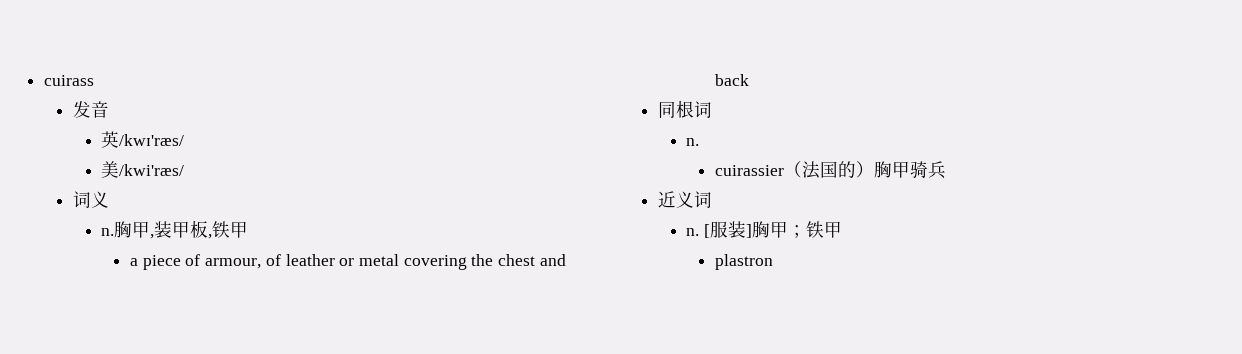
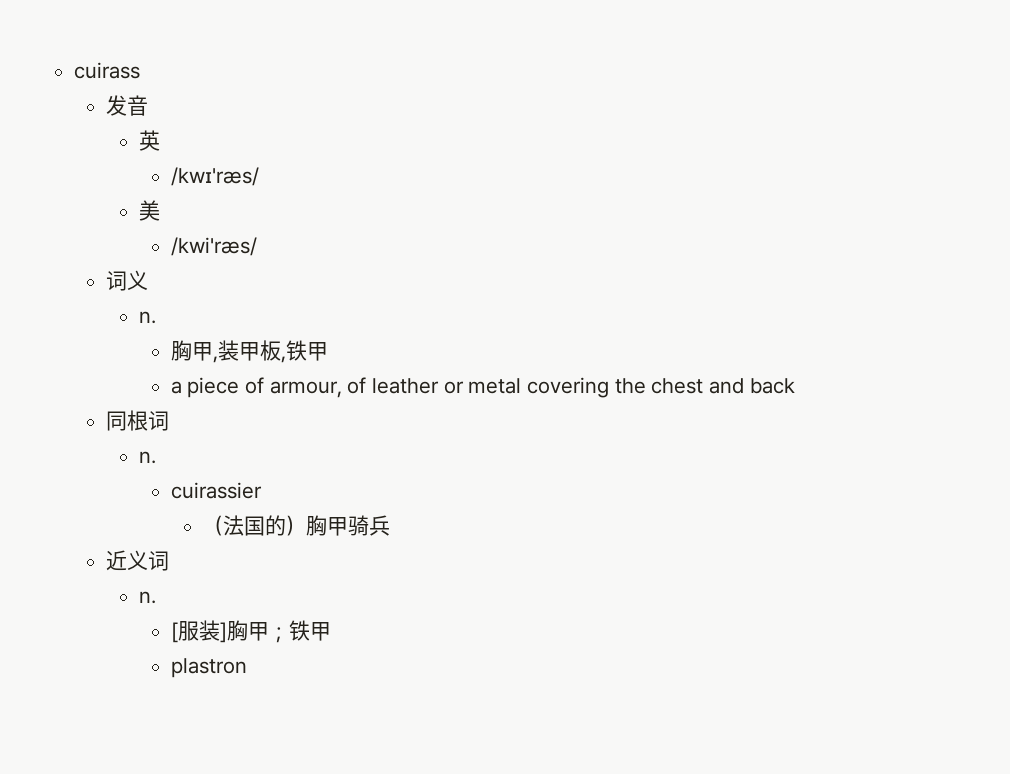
(120, 139) none -> (160, 140) //
(120, 169) none -> (160, 210) //
(115, 232) none -> (156, 317) //
(784, 170) none -> (262, 490) //
(700, 232) none -> (156, 597) //

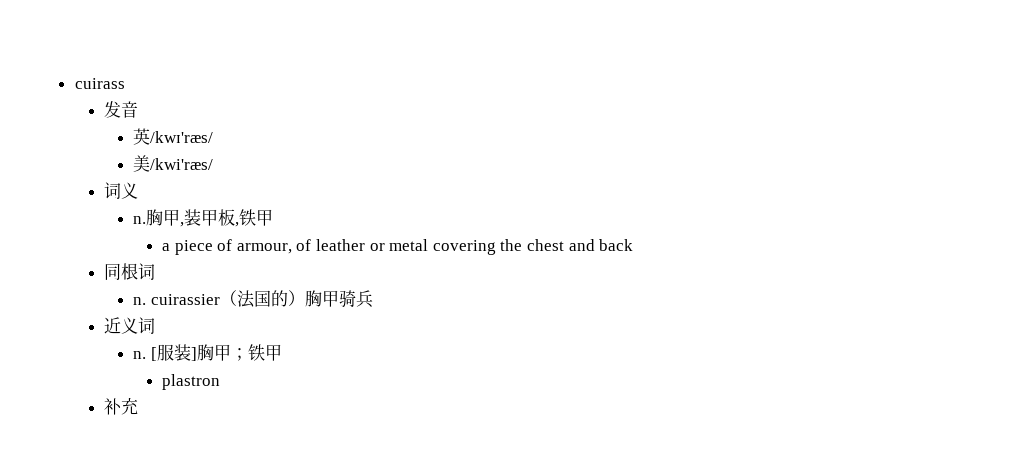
(160, 140) // -> (150, 136) none
(160, 210) // -> (150, 163) none
(156, 317) // -> (146, 220) none
(156, 457) // -> (146, 301) none
(262, 490) // -> (220, 299) none
(156, 597) // -> (146, 355) none
(247, 668) none -> [103,397,138,415] // 补充

